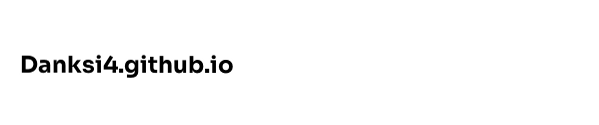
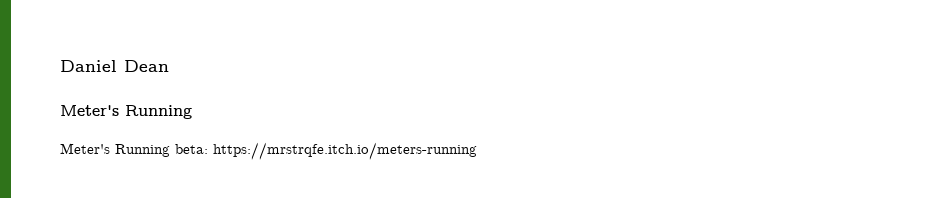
[19,54,235,79] Danksi4.github.io -> [60,60,169,72] [60,105,192,119] [60,142,477,160] Daniel Dean // Meter's Running // Meter's Running beta: https://mrstrqfe.itch.io/meters-running

